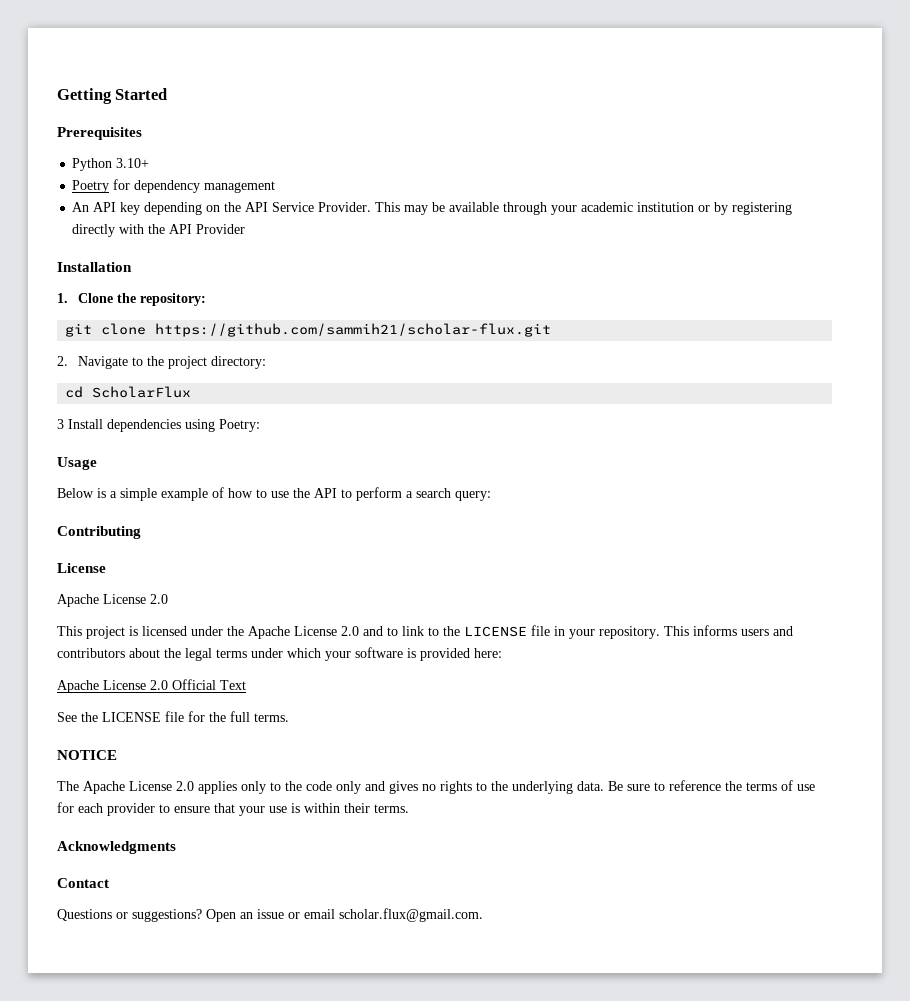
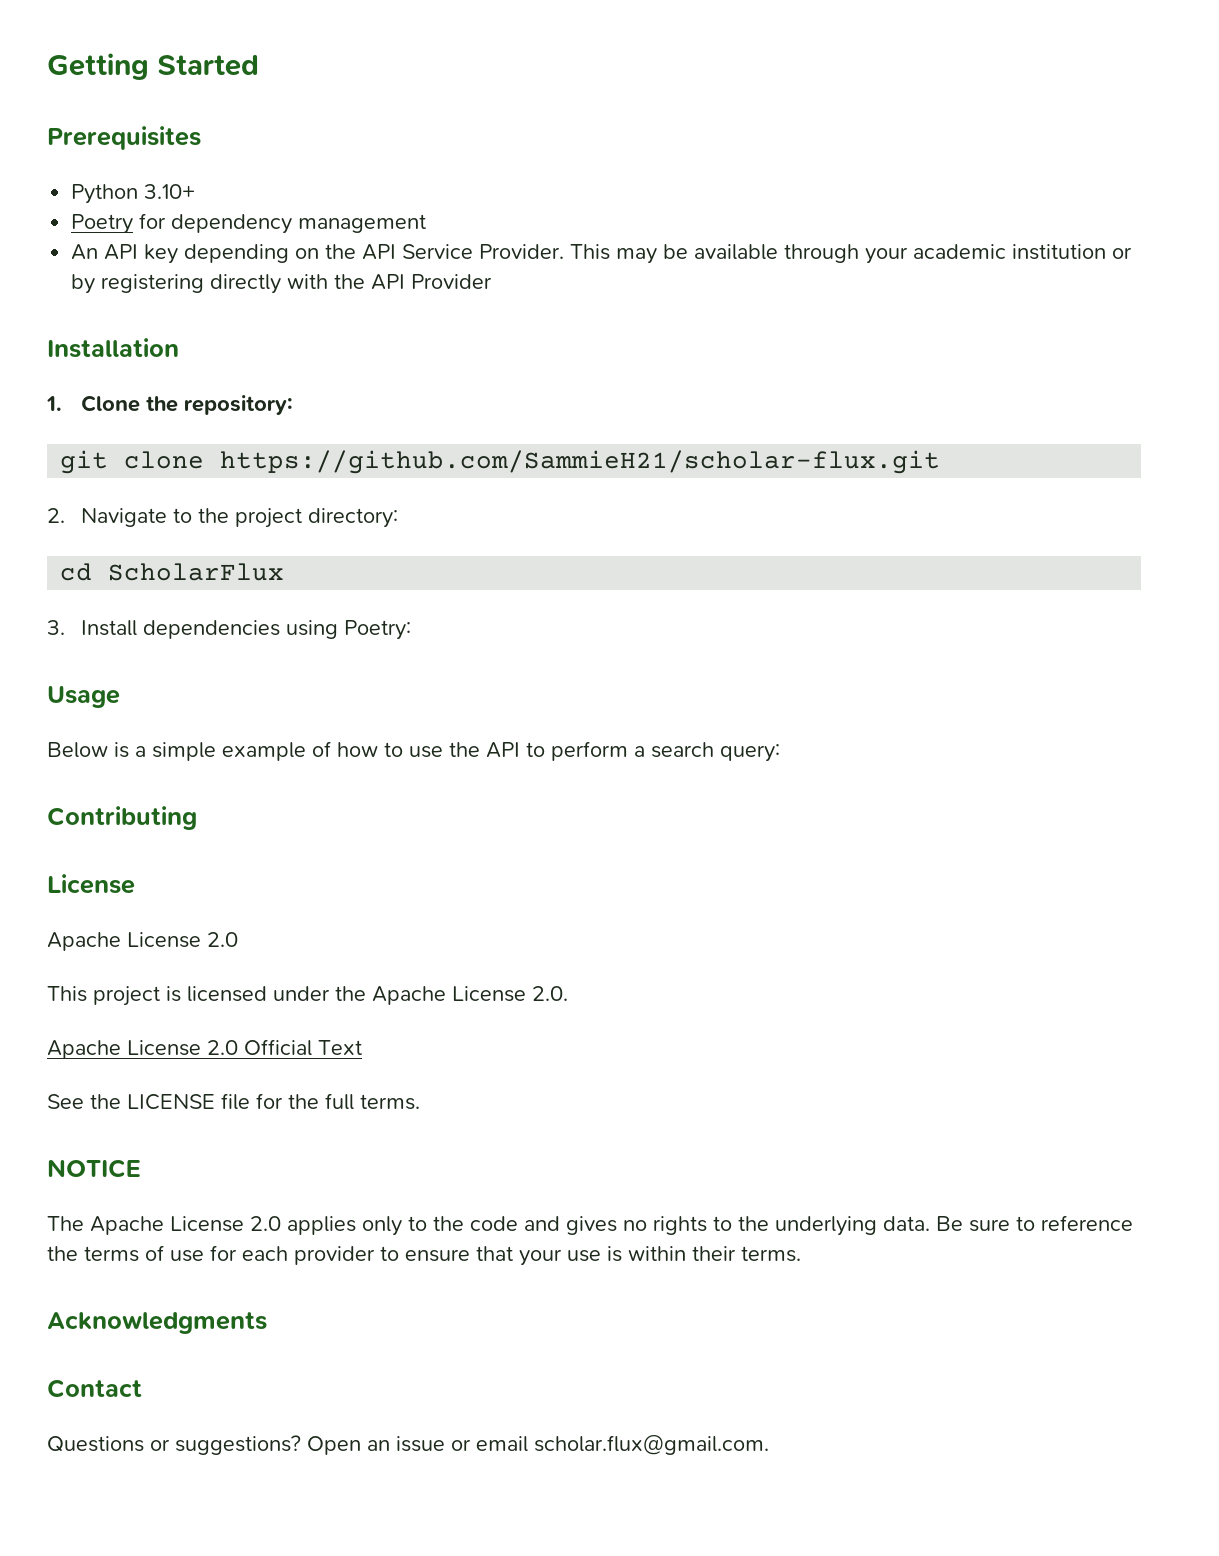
[155,323,552,337] https://github.com/sammih21/scholar-flux.git -> [220,450,941,474] https://github.com/SammieH21/scholar-flux.git
[57,419,64,429] 3 -> [47,620,65,635] 3.
[341,625,793,639] [57,647,502,661] 2.0 and to link to the LICENSE file in your repository. This informs users and contributors about the legal terms under which your software is provided here: -> [532,986,568,1001] 2.0.
[336,781,361,794] only -> (518, 1223) none

